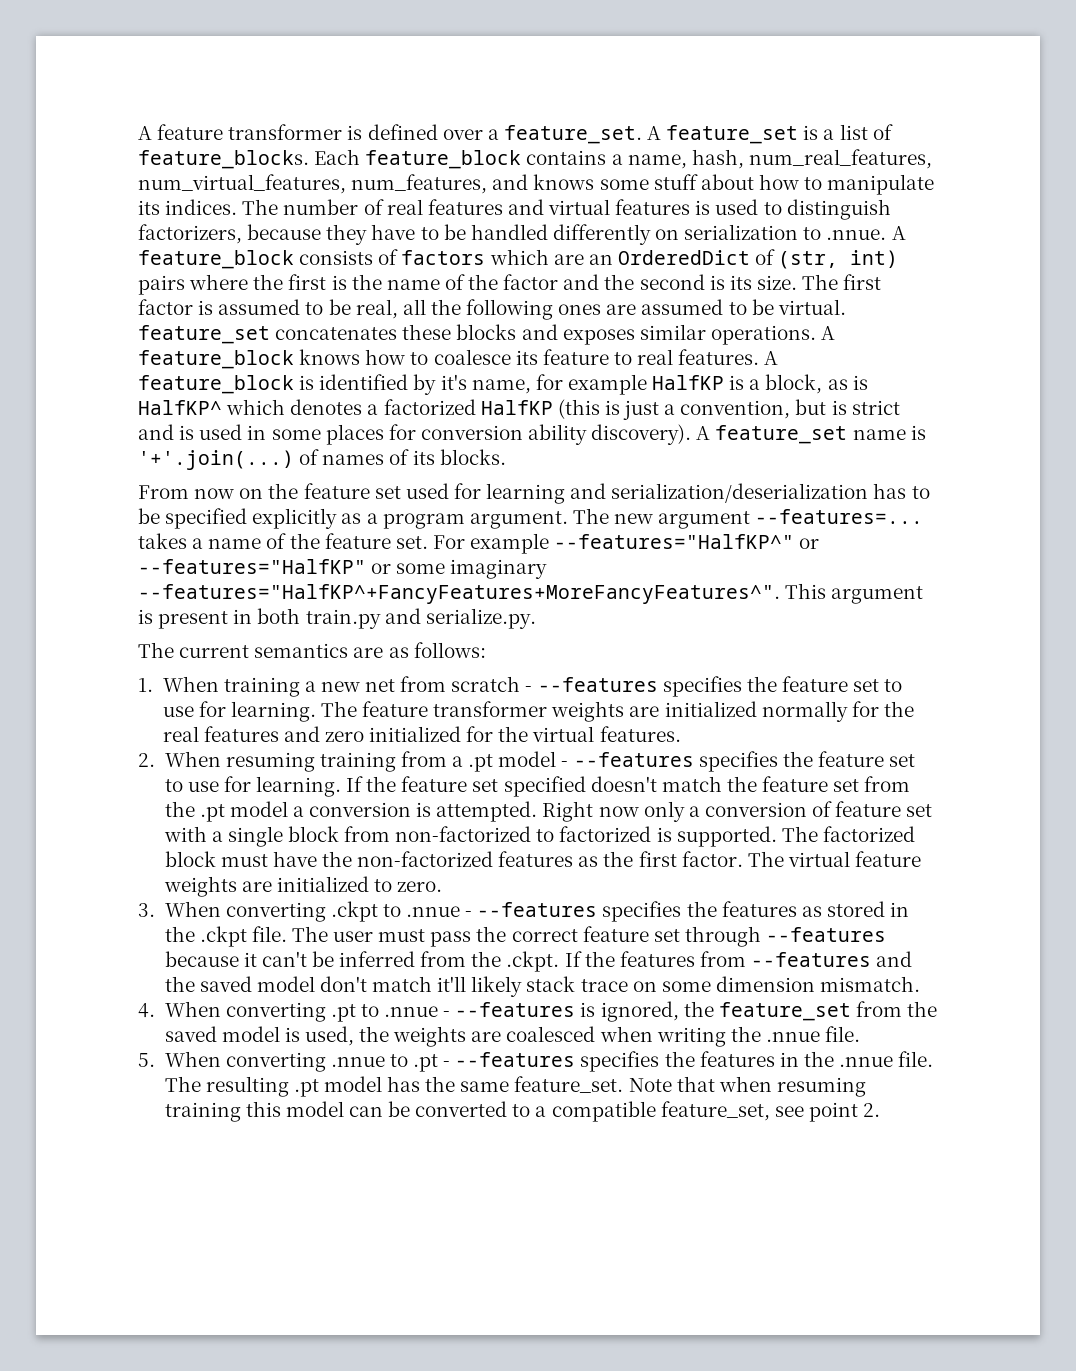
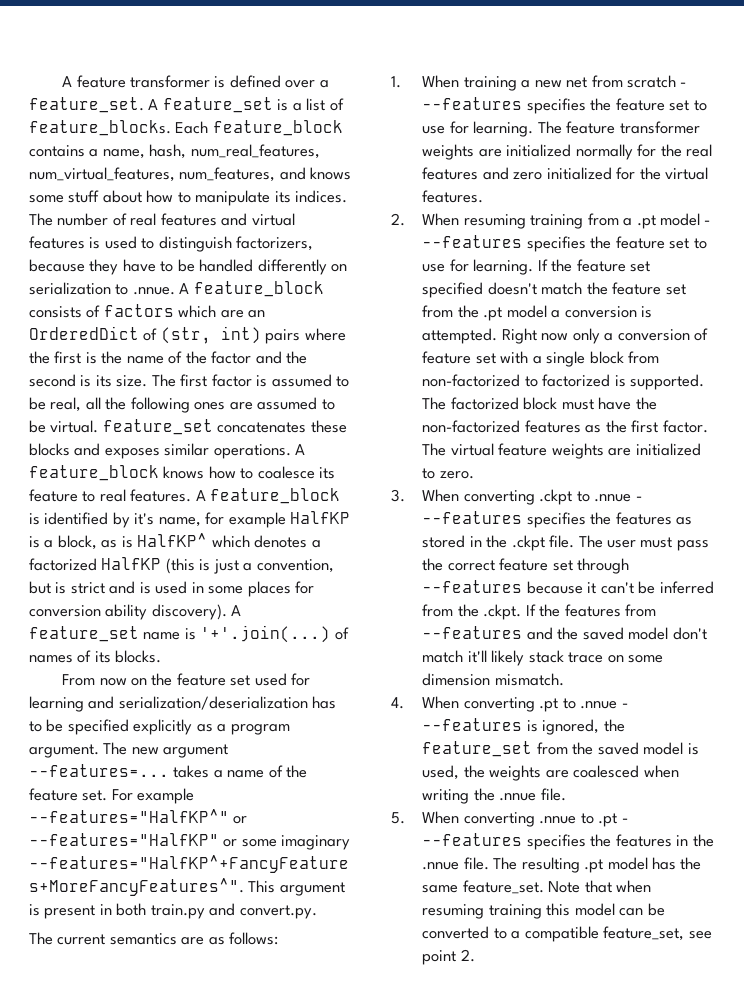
[425,608,536,629] serialize.py. -> [239,905,317,919] convert.py.

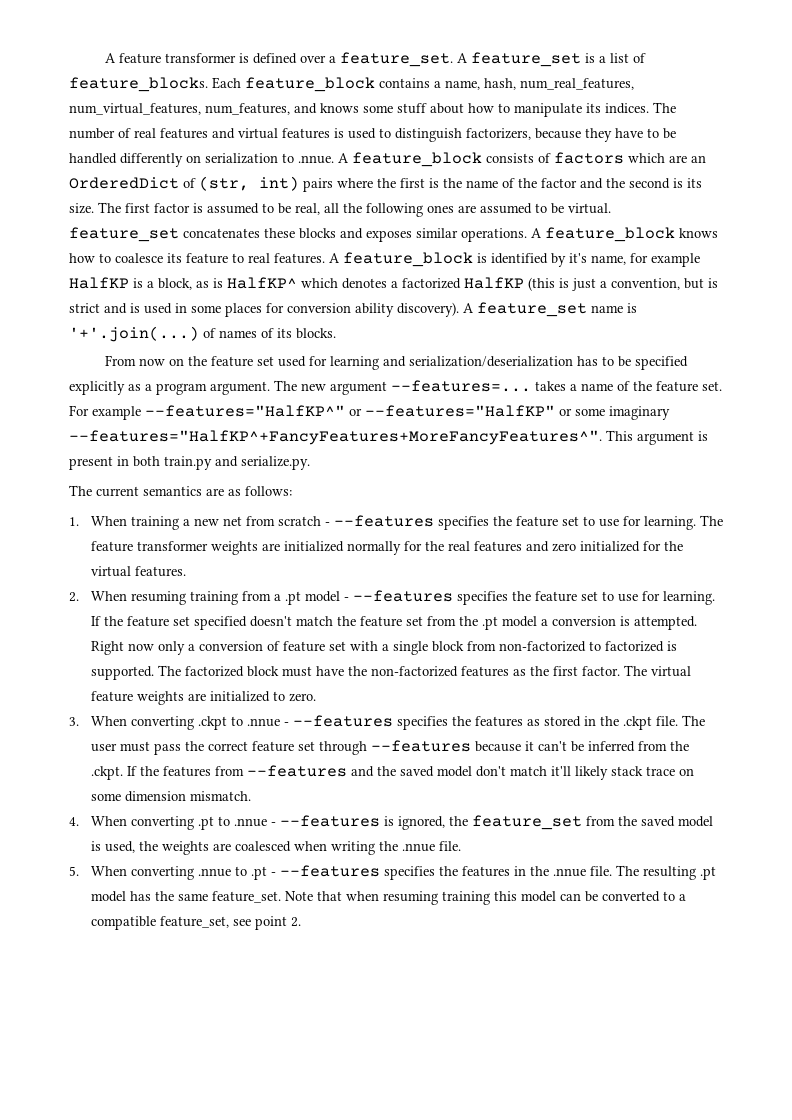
[239,905,317,919] convert.py. -> [241,456,310,470] serialize.py.

